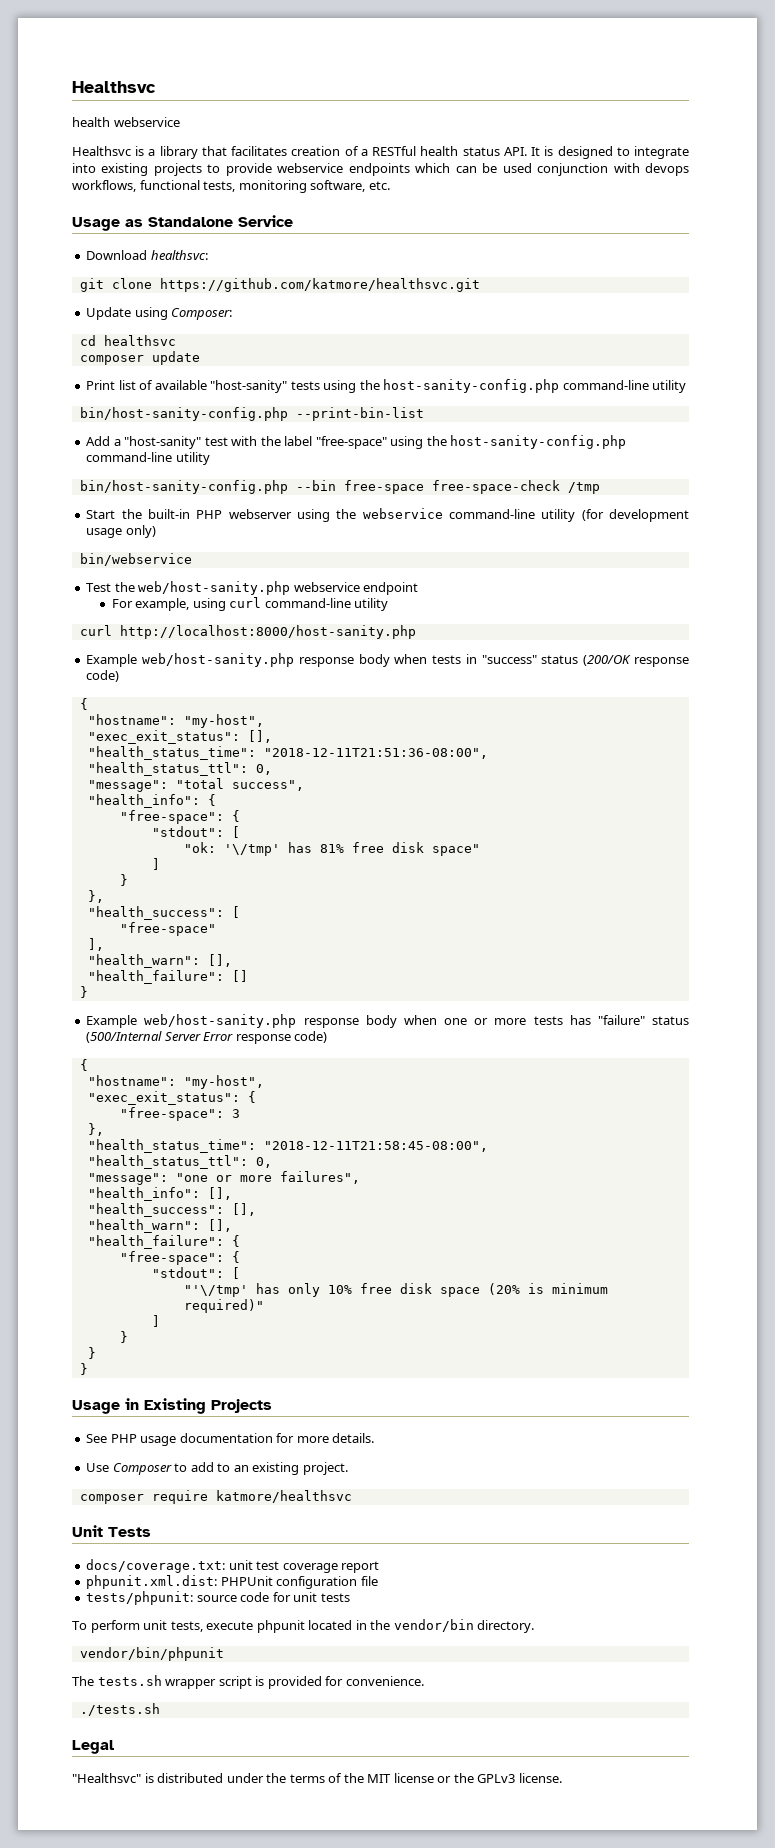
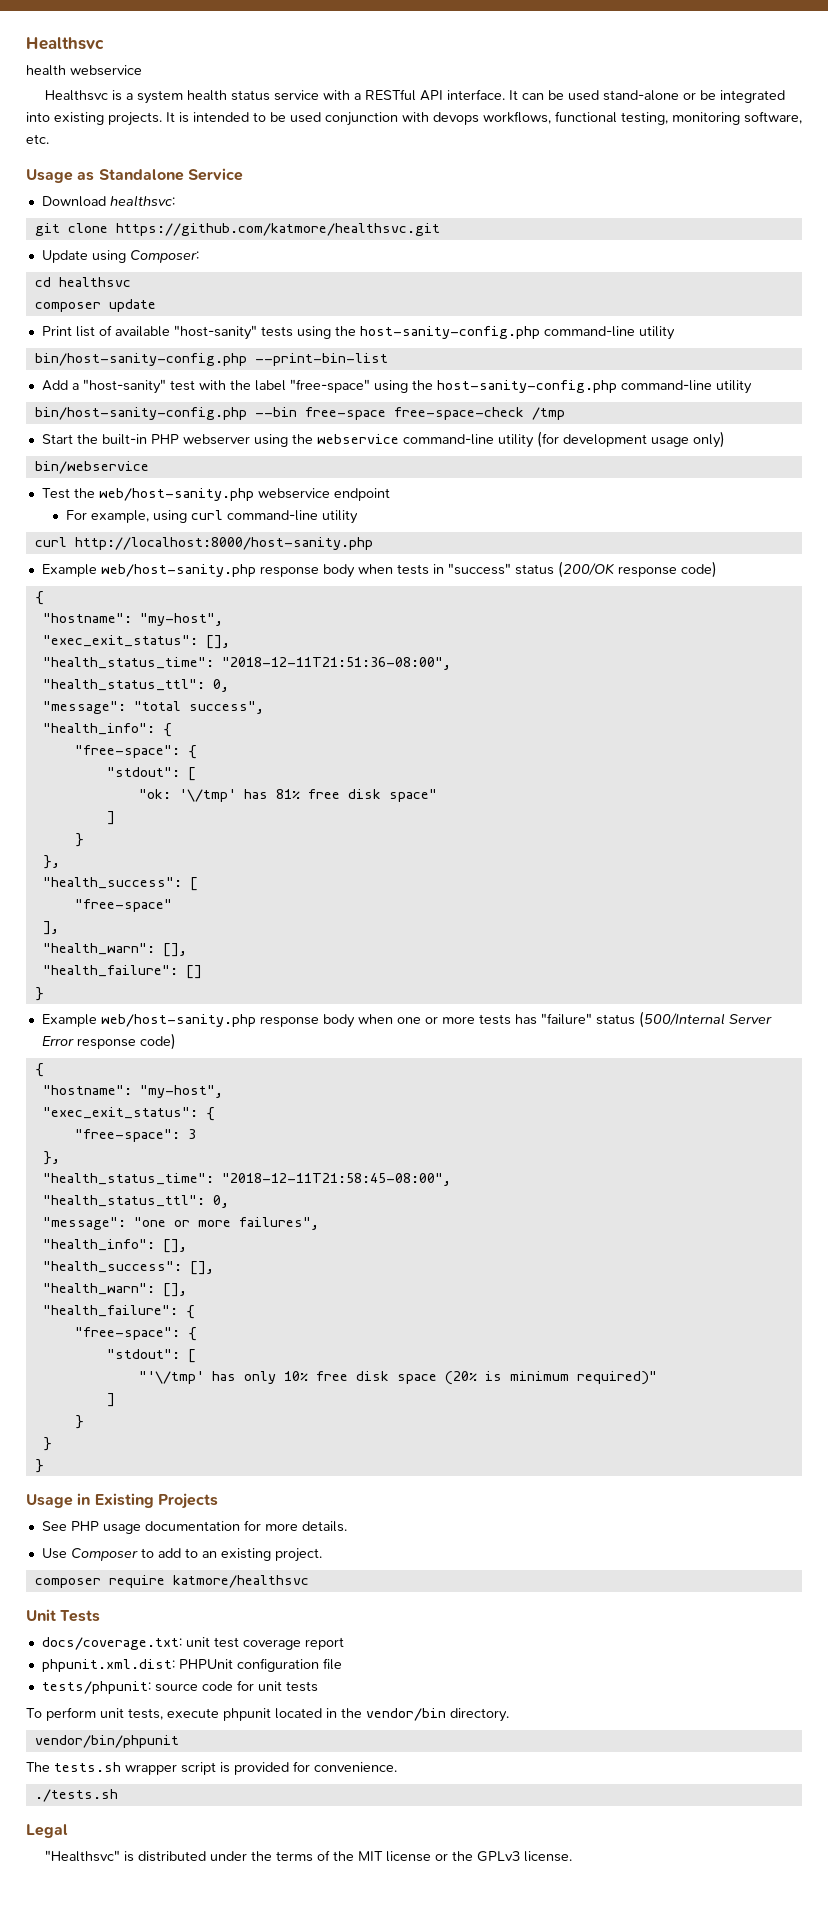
[159,146,690,159] [72,163,477,176] library that facilitates creation of a RESTful health status API. It is designed to integrate into existing projects to provide webservice endpoints which can -> [137,89,786,104] [26,112,266,126] system health status service with a RESTful API interface. It can be used stand-alone or be integrated into existing projects. It is intended to
[203,181,236,192] tests, -> [621,112,668,125] testing,

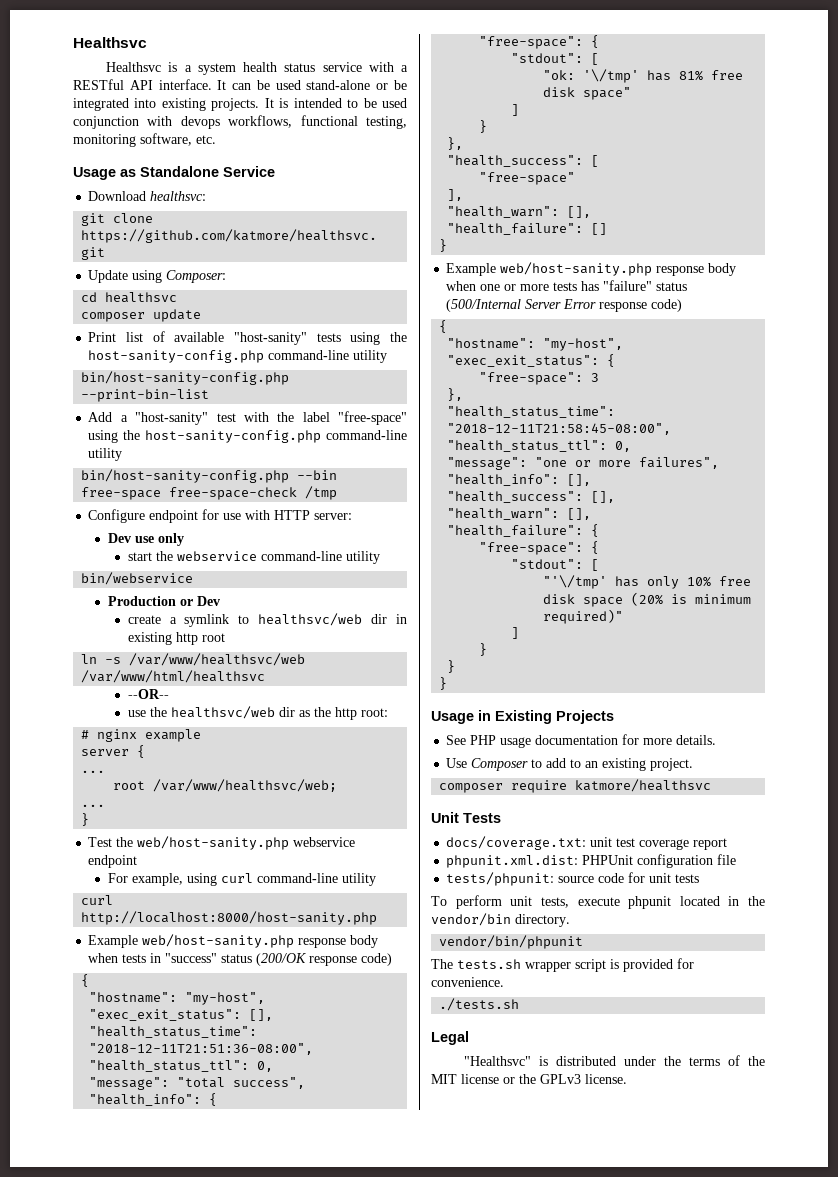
[26,37,104,50] [26,65,142,76] Healthsvc // health webservice -> [73,37,147,48] Healthsvc
[41,431,725,448] [34,461,149,474] Start the built-in PHP webserver using the webservice command-line utility (for development usage only) // bin/webservice -> [88,509,353,523] [108,533,185,546] [127,551,380,564] [81,572,194,585] [108,596,221,606] [127,613,407,627] [127,632,225,645] [81,653,306,666] [81,670,266,683] [127,689,169,699] [127,706,388,720] [81,729,202,742] [81,745,146,758] [81,770,106,773] [113,779,338,792] [81,804,106,807] [81,813,90,826] Configure endpoint for use with HTTP server: // Dev use only // start the webservice command-line utility // bin/webservice // Production or Dev // create a symlink to healthsvc/web dir in existing http root // ln -s /var/www/healthsvc/web /var/www/html/healthsvc // --OR-- // use the healthsvc/web dir as the http root: // # nginx example // server { // ... // root /var/www/healthsvc/web; // ... // }

